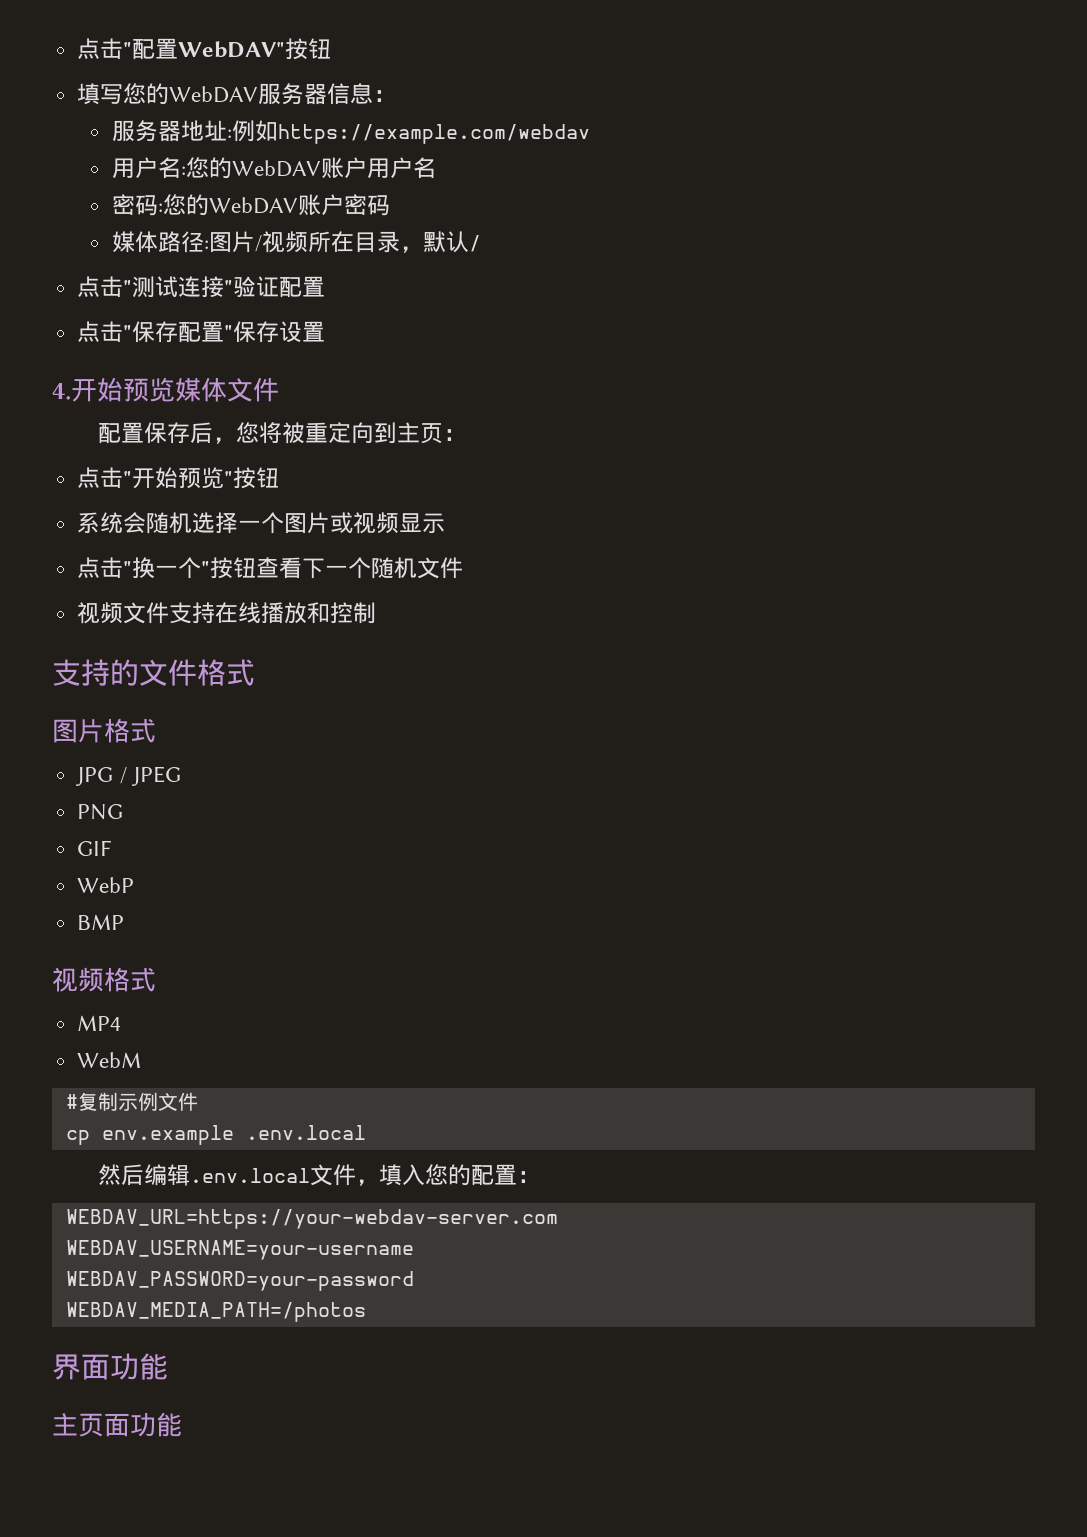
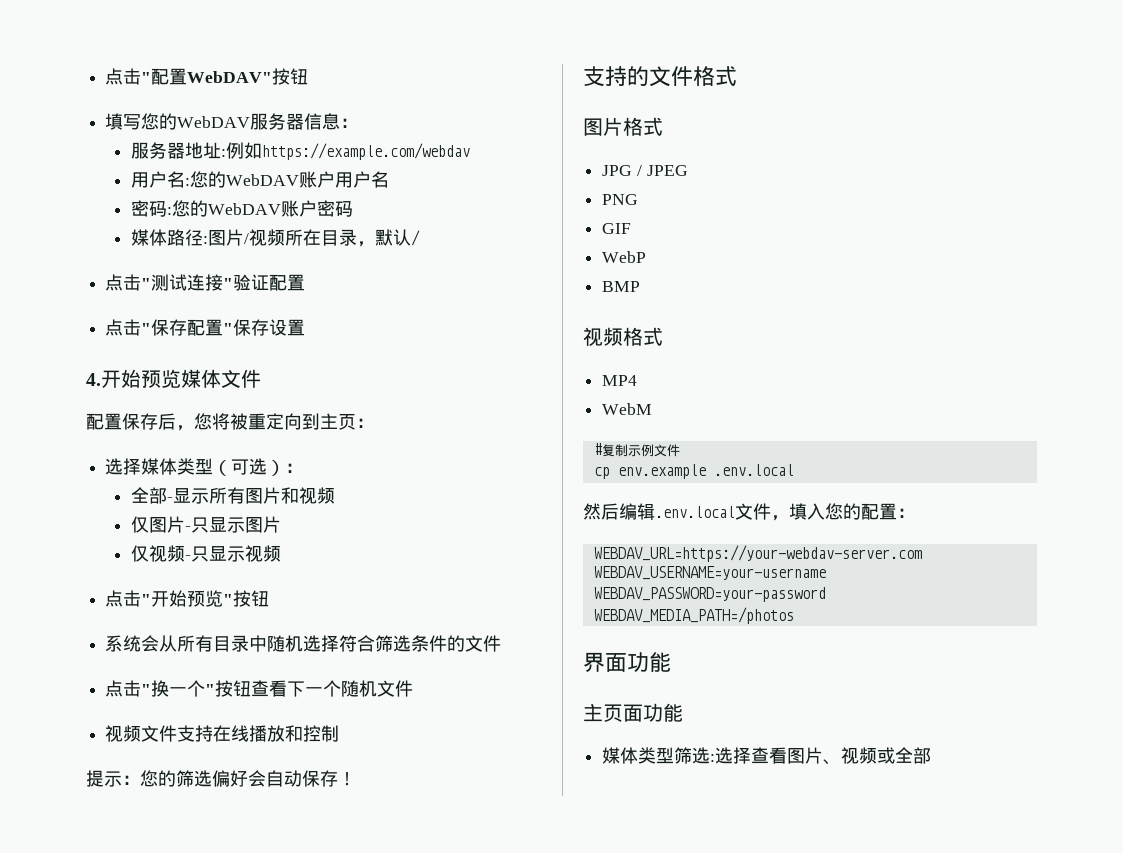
(467, 435) none -> [105,458,304,476] [130,487,335,504] [130,516,281,533] [130,545,281,562] // 选择媒体类型（可选）： // 全部-显示所有图片和视频 // 仅图片-只显示图片 // 仅视频-只显示视频
[146,512,446,534] 随机选择一个图片或视频显示 -> [159,635,502,652] 从所有目录中随机选择符合筛选条件的文件
(377, 613) none -> [86,770,356,787] // 提示：您的筛选偏好会自动保存！
(182, 1424) none -> [602,747,932,765] // 媒体类型筛选:选择查看图片、视频或全部

